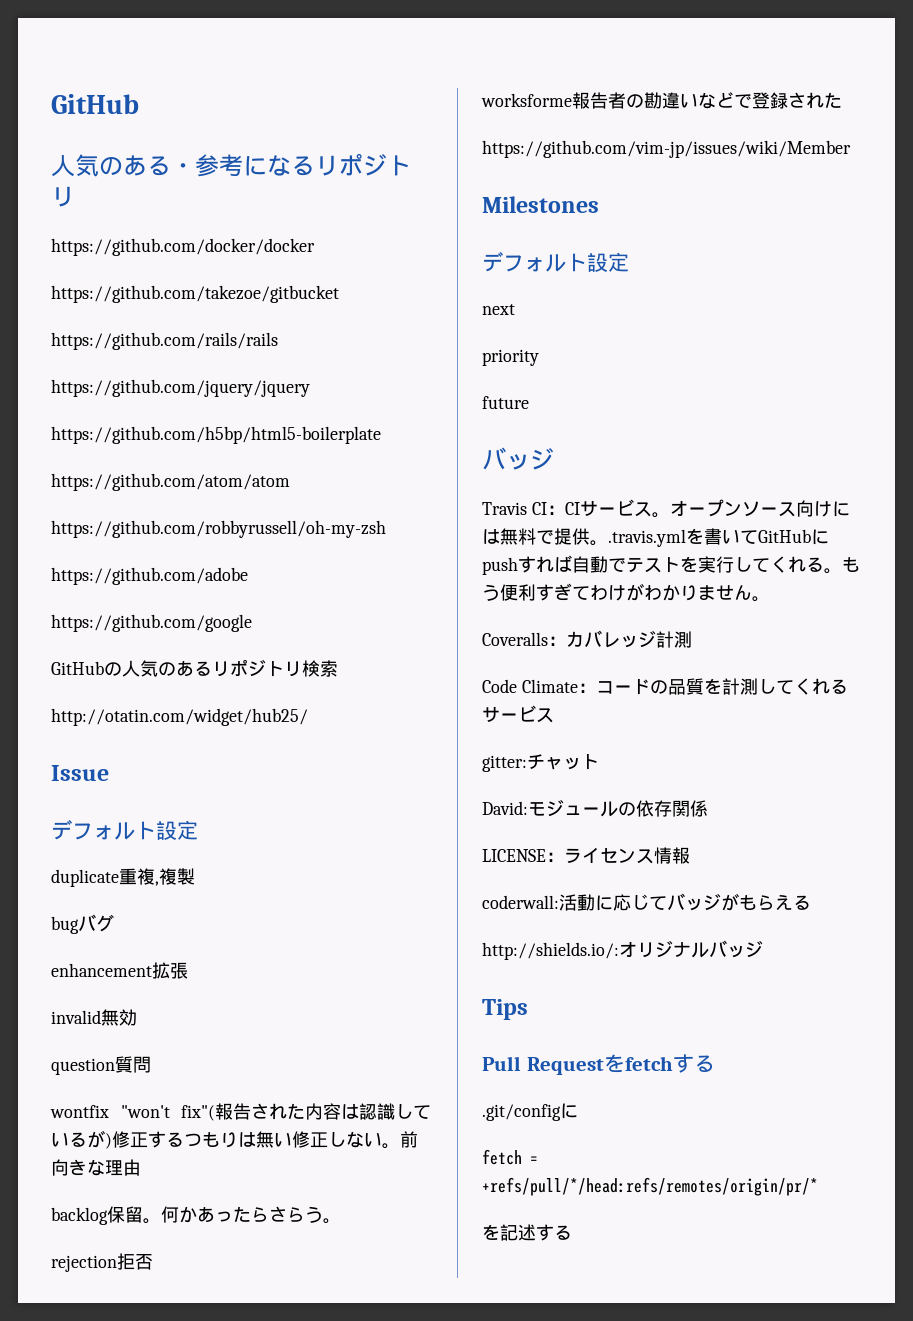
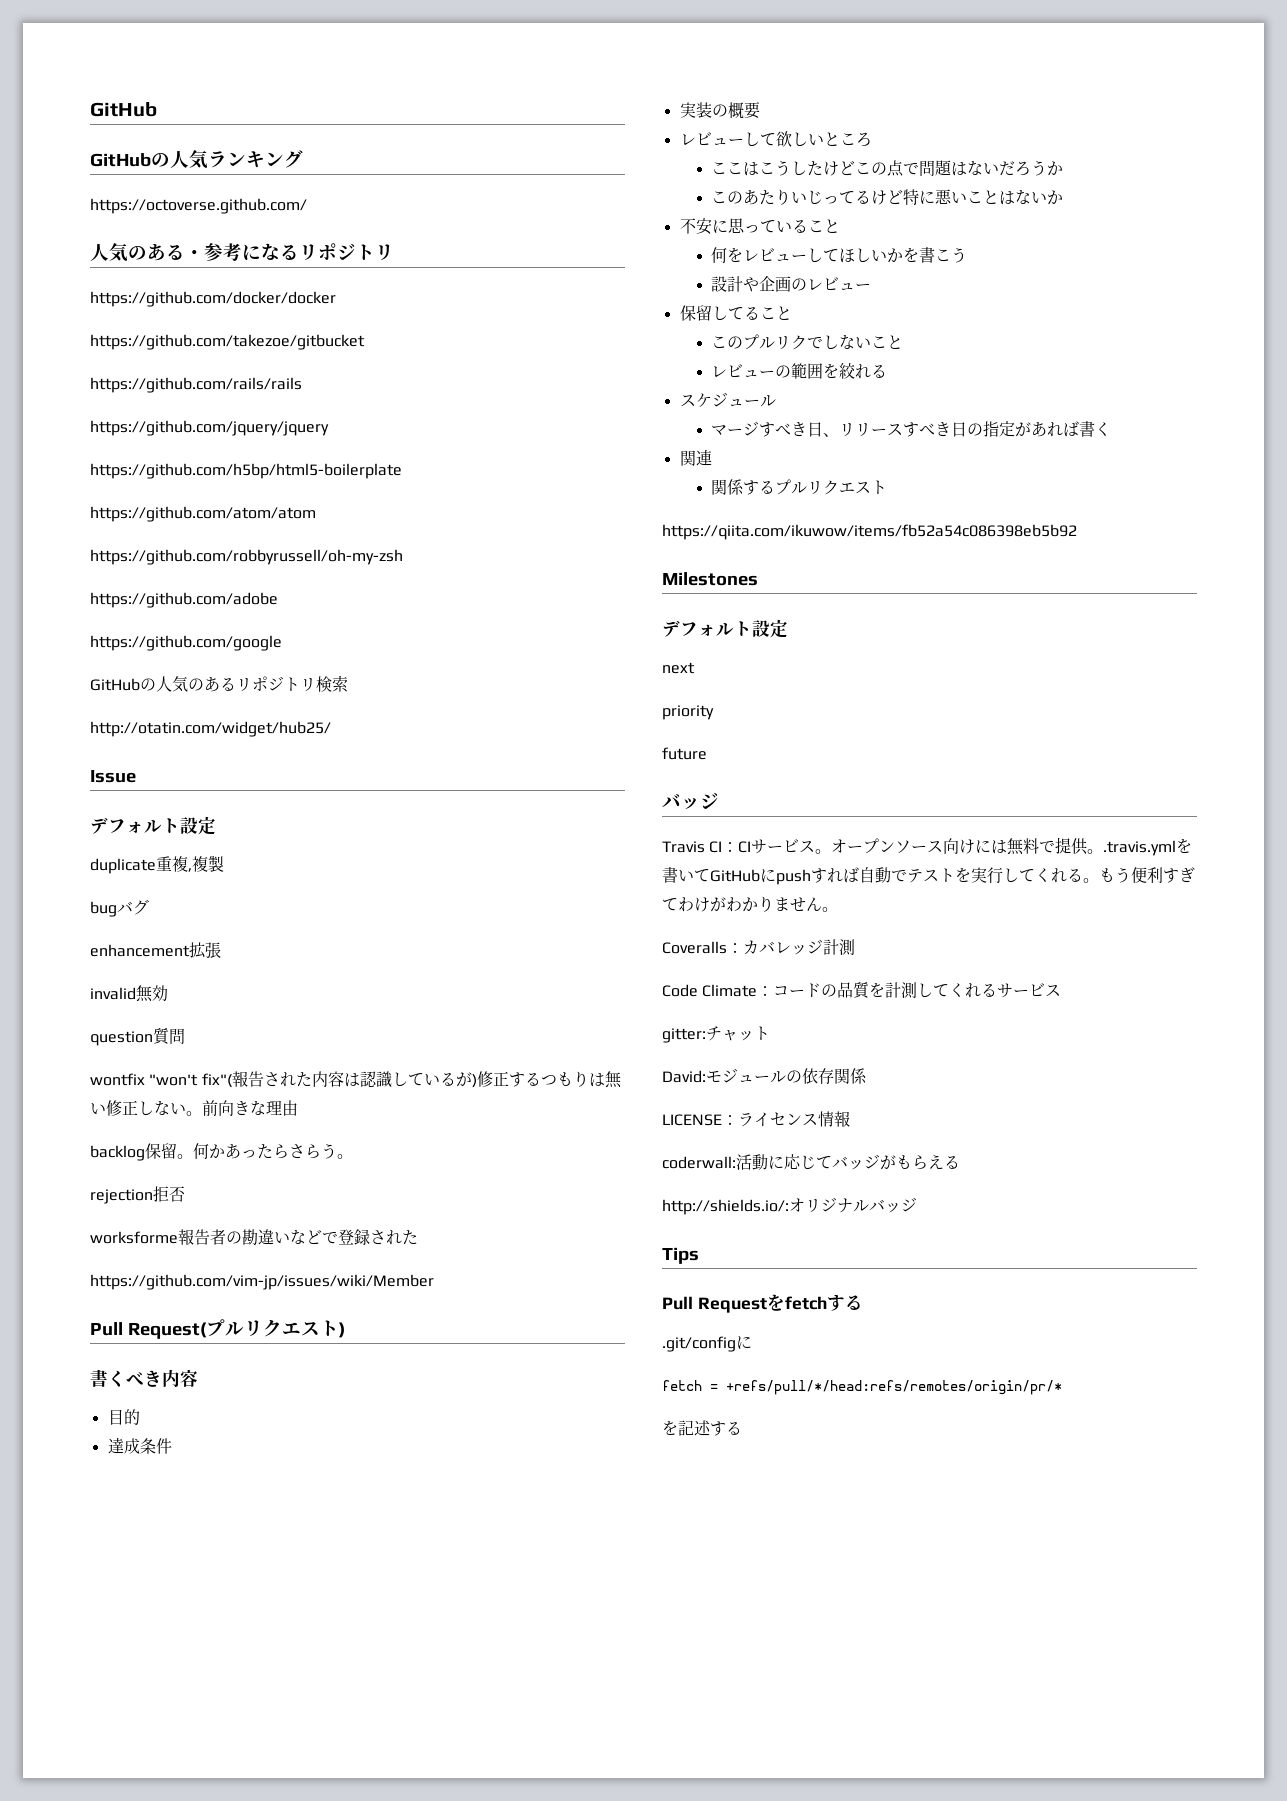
[51,94,139,114] GitHub -> [90,102,157,117] [90,150,303,169] [90,198,307,214] GitHub // GitHubの人気ランキング // https://octoverse.github.com/
(851, 149) none -> [90,1319,345,1339] [90,1369,198,1387] [107,1409,140,1425] [107,1437,172,1454] [679,102,760,119] [679,131,872,147] [711,160,1064,177] [711,189,1064,206] [679,218,840,235] [711,247,968,263] [711,276,872,292] [679,305,792,321] [711,334,904,350] [711,363,888,379] [679,392,776,407] [711,421,1112,437] [679,449,712,466] [711,479,888,495] [662,524,1077,540] // Pull Request(プルリクエスト) // 書くべき内容 // 目的 // 達成条件 // 実装の概要 // レビューして欲しいところ // ここはこうしたけどこの点で問題はないだろうか // このあたりいじってるけど特に悪いことはないか // 不安に思っていること // 何をレビューしてほしいかを書こう // 設計や企画のレビュー // 保留してること // このプルリクでしないこと // レビューの範囲を絞れる // スケジュール // マージすべき日、リリースすべき日の指定があれば書く // 関連 // 関係するプルリクエスト // https://qiita.com/ikuwow/items/fb52a54c086398eb5b92

